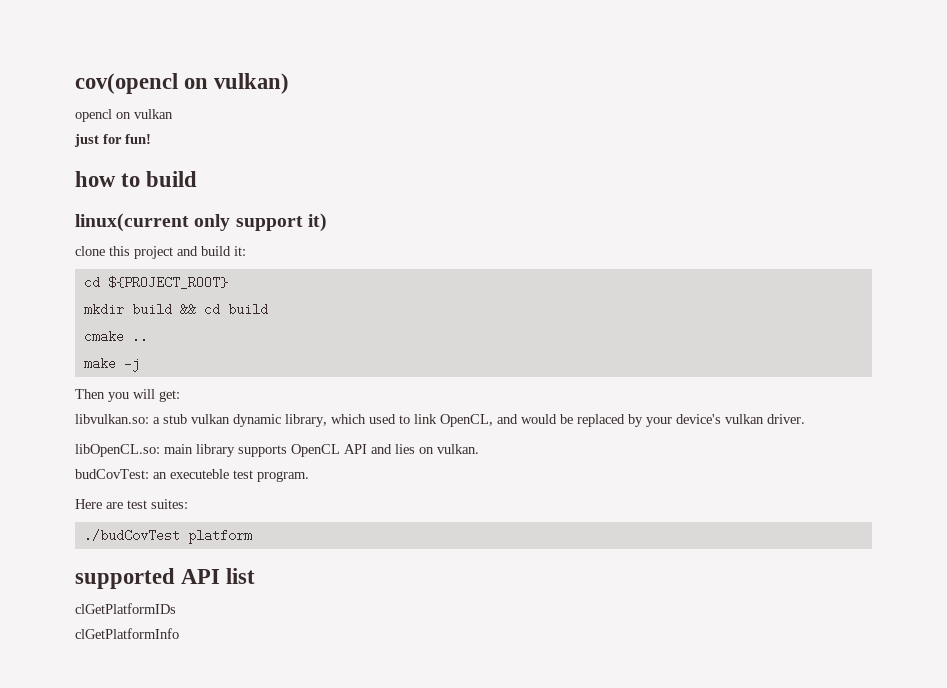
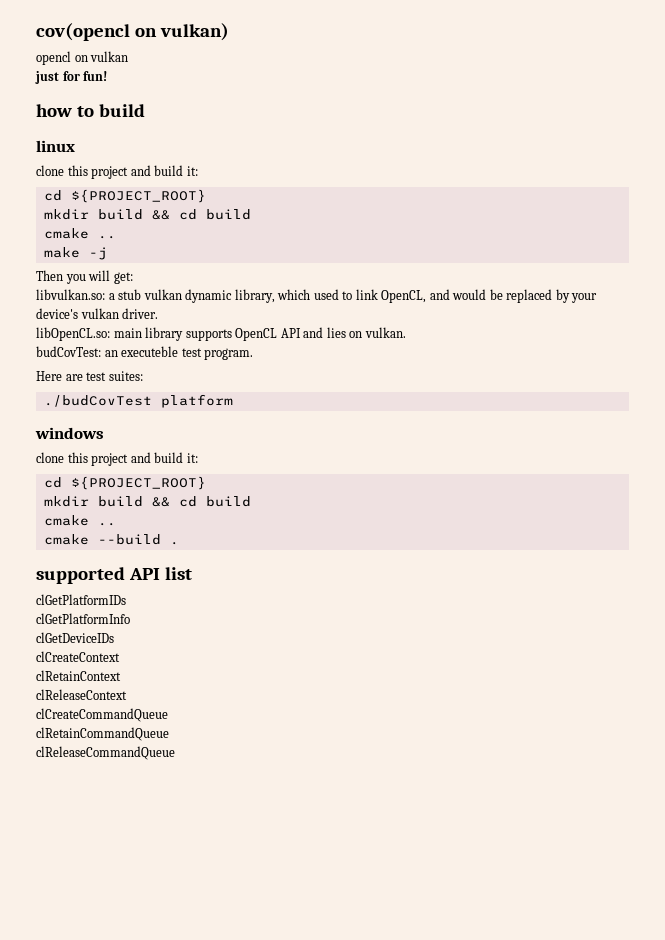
[75,213,327,232] linux(current only support it) -> [36,140,75,152] linux
(252, 536) none -> [35,427,104,439] [36,452,198,466] [43,476,206,490] [43,496,251,507] [43,515,116,526] [43,534,179,545] // windows // clone this project and build it: // cd ${PROJECT_ROOT} // mkdir build && cd build // cmake .. // cmake --build .
(179, 633) none -> [36,632,114,643] [36,651,120,662] [36,670,121,681] [36,689,127,700] [36,708,168,722] [36,727,169,741] [36,746,175,760] // clGetDeviceIDs // clCreateContext // clRetainContext // clReleaseContext // clCreateCommandQueue // clRetainCommandQueue // clReleaseCommandQueue

